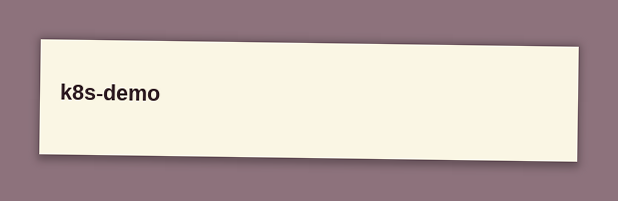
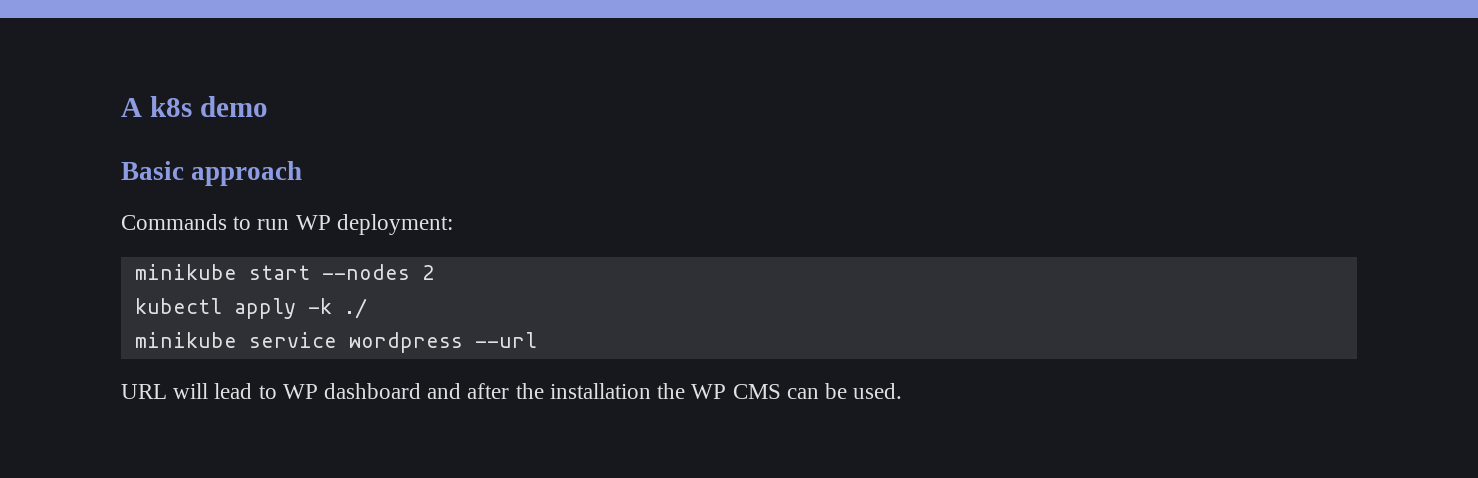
[59,83,161,101] k8s-demo -> [121,96,268,117] [121,161,303,186] [121,214,453,235] [134,264,434,280] [134,298,367,319] [134,332,537,353] [121,383,903,399] A k8s demo // Basic approach // Commands to run WP deployment: // minikube start --nodes 2 // kubectl apply -k ./ // minikube service wordpress --url // URL will lead to WP dashboard and after the installation the WP CMS can be used.

